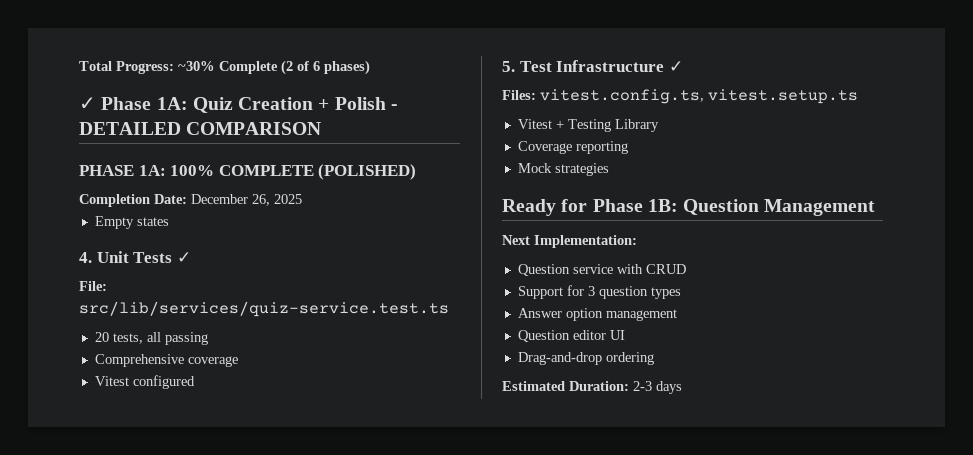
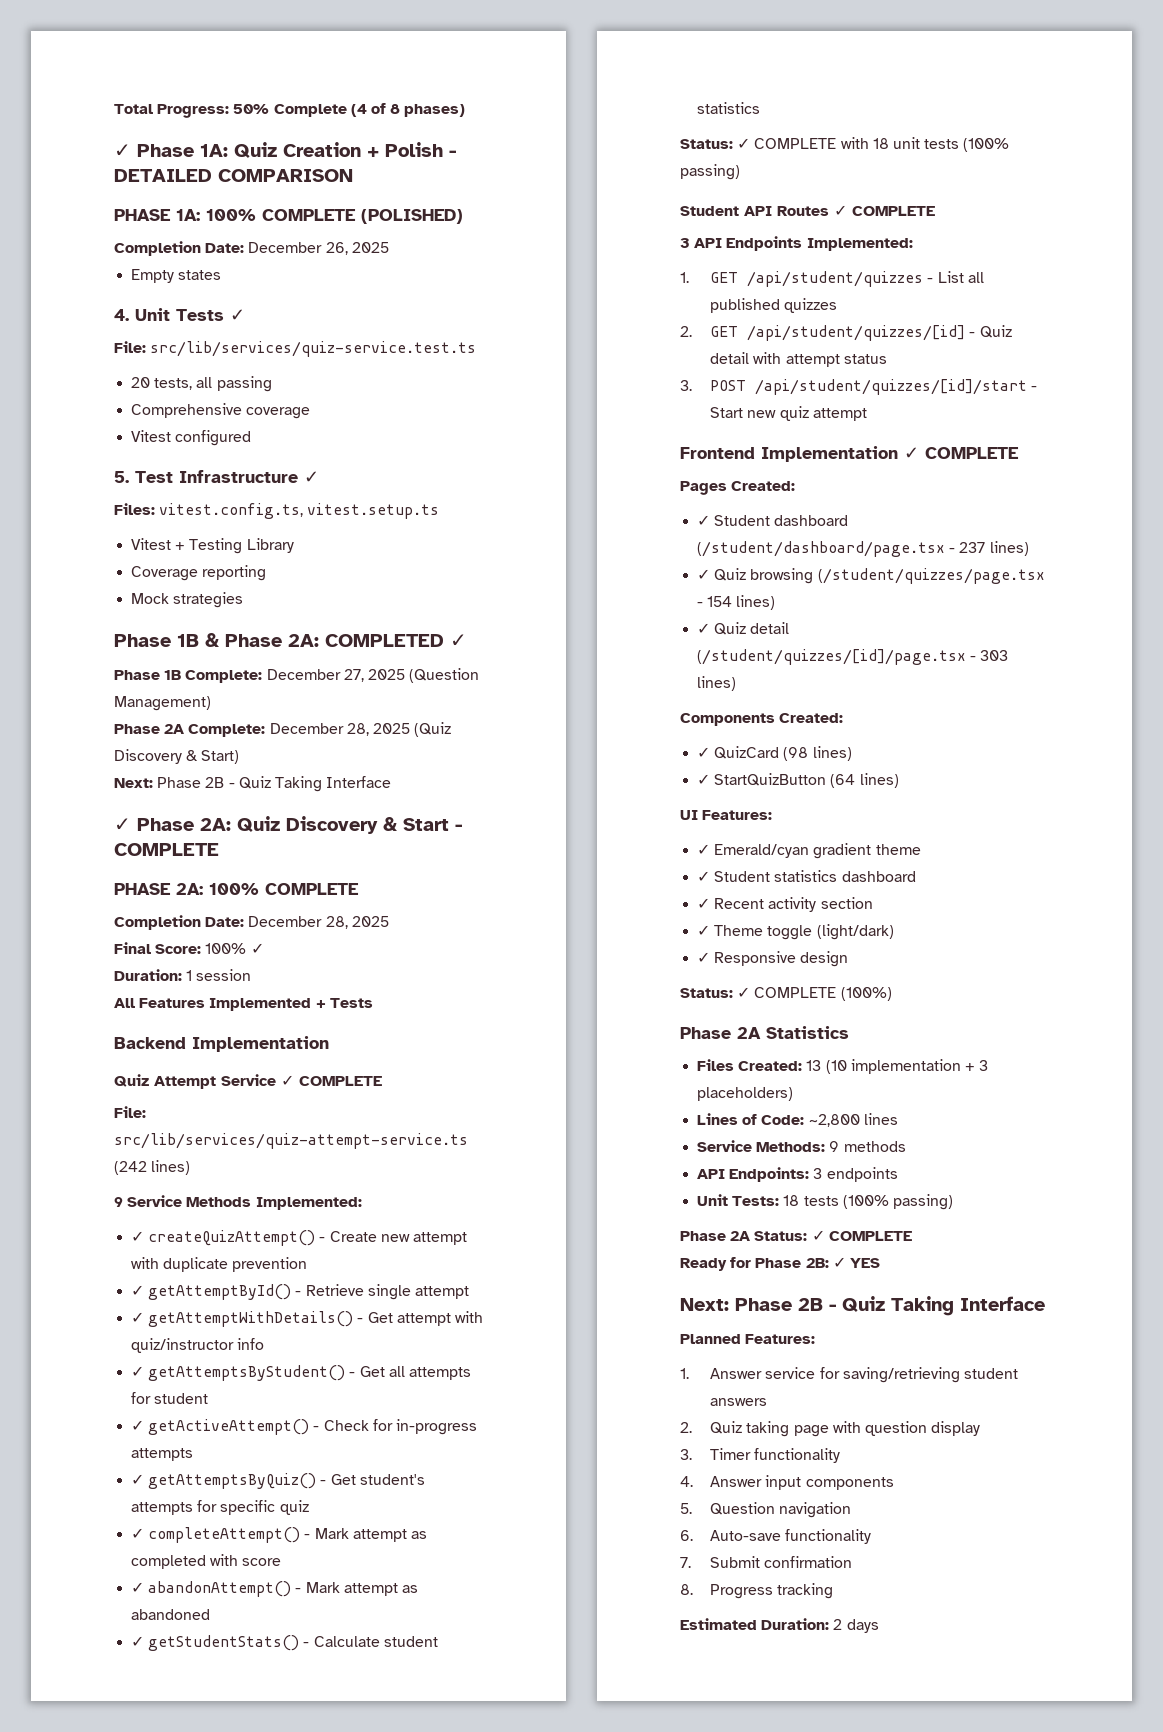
[178,60,320,75] ~30% Complete (2 of 6 -> [233,103,401,117] 50% Complete (4 of 8
[502,199,876,216] [502,235,637,248] [517,264,686,276] [517,285,681,299] [517,308,677,321] [517,330,625,342] [517,352,654,365] Ready for Phase 1B: Question Management // Next Implementation: // Question service with CRUD // Support for 3 question types // Answer option management // Question editor UI // Drag-and-drop ordering -> [114,633,467,647] [114,668,480,683] [114,696,211,711] [114,722,452,737] [114,749,240,764] [114,776,392,792] [114,816,462,834] [114,843,219,856] [114,883,359,895] [114,915,389,930] [114,942,264,954] [114,969,252,981] [114,998,373,1011] [114,1036,329,1052] [114,1074,382,1089] [114,1106,146,1118] [114,1133,468,1149] [114,1160,191,1175] [114,1195,362,1210] [131,1230,467,1246] [131,1257,308,1272] [131,1284,469,1300] [131,1311,483,1327] [131,1338,265,1353] [131,1365,471,1381] [131,1392,209,1404] [131,1419,477,1435] [131,1448,194,1461] [131,1473,425,1489] [131,1500,309,1515] [131,1527,427,1543] [131,1554,282,1569] [131,1581,418,1597] [131,1609,211,1620] [131,1635,438,1651] [697,102,761,114] [680,137,1010,152] [680,164,740,180] [680,205,935,216] [680,236,913,251] [680,271,984,287] [710,298,838,313] [680,325,1012,341] [710,352,887,367] [680,379,1038,395] [710,406,867,421] [680,446,1019,462] [680,481,796,495] [697,515,849,526] [697,541,1029,557] [697,568,1045,584] [697,595,776,610] [697,622,790,635] [697,649,1009,665] [697,676,737,691] [680,713,844,726] [697,746,852,761] [697,773,899,788] [680,810,773,820] [697,843,921,859] [697,870,916,882] [697,897,873,912] [697,924,894,940] [697,951,849,967] [680,987,892,1001] [680,1026,849,1039] [697,1059,989,1074] [697,1087,794,1101] [697,1113,898,1127] [697,1140,906,1152] [697,1167,898,1182] [697,1194,953,1210] [680,1230,912,1241] [680,1257,880,1271] [680,1296,1045,1316] [680,1334,816,1344] [680,1367,1018,1383] [710,1398,768,1406] [680,1421,981,1437] [680,1448,841,1463] [680,1475,894,1490] [680,1502,852,1518] [680,1529,872,1544] [680,1556,853,1568] [680,1583,834,1599] Phase 1B & Phase 2A: COMPLETED ✓ // Phase 1B Complete: December 27, 2025 (Question Management) // Phase 2A Complete: December 28, 2025 (Quiz Discovery & Start) // Next: Phase 2B - Quiz Taking Interface // ✓ Phase 2A: Quiz Discovery & Start - COMPLETE // PHASE 2A: 100% COMPLETE // Completion Date: December 28, 2025 // Final Score: 100% ✓ // Duration: 1 session // All Features Implemented + Tests // Backend Implementation // Quiz Attempt Service ✓ COMPLETE // File: src/lib/services/quiz-attempt-service.ts (242 lines) // 9 Service Methods Implemented: // ✓ createQuizAttempt() - Create new attempt with duplicate prevention // ✓ getAttemptById() - Retrieve single attempt // ✓ getAttemptWithDetails() - Get attempt with quiz/instructor info // ✓ getAttemptsByStudent() - Get all attempts for student // ✓ getActiveAttempt() - Check for in-progress attempts // ✓ getAttemptsByQuiz() - Get student's attempts for specific quiz // ✓ completeAttempt() - Mark attempt as completed with score // ✓ abandonAttempt() - Mark attempt as abandoned // ✓ getStudentStats() - Calculate student statistics // Status: ✓ COMPLETE with 18 unit tests (100% passing) // Student API Routes ✓ COMPLETE // 3 API Endpoints Implemented: // 1. GET /api/student/quizzes - List all published quizzes // 2. GET /api/student/quizzes/[id] - Quiz detail with attempt status // 3. POST /api/student/quizzes/[id]/start - Start new quiz attempt // Frontend Implementation ✓ COMPLETE // Pages Created: // ✓ Student dashboard (/student/dashboard/page.tsx - 237 lines) // ✓ Quiz browsing (/student/quizzes/page.tsx - 154 lines) // ✓ Quiz detail (/student/quizzes/[id]/page.tsx - 303 lines) // Components Created: // ✓ QuizCard (98 lines) // ✓ StartQuizButton (64 lines) // UI Features: // ✓ Emerald/cyan gradient theme // ✓ Student statistics dashboard // ✓ Recent activity section // ✓ Theme toggle (light/dark) // ✓ Responsive design // Status: ✓ COMPLETE (100%) // Phase 2A Statistics // Files Created: 13 (10 implementation + 3 placeholders) // Lines of Code: ~2,800 lines // Service Methods: 9 methods // API Endpoints: 3 endpoints // Unit Tests: 18 tests (100% passing) // Phase 2A Status: ✓ COMPLETE // Ready for Phase 2B: ✓ YES // Next: Phase 2B - Quiz Taking Interface // Planned Features: // 1. Answer service for saving/retrieving student answers // 2. Quiz taking page with question display // 3. Timer functionality // 4. Answer input components // 5. Question navigation // 6. Auto-save functionality // 7. Submit confirmation // 8. Progress tracking
[633,381,652,391] 2-3 -> [833,1619,843,1630] 2

